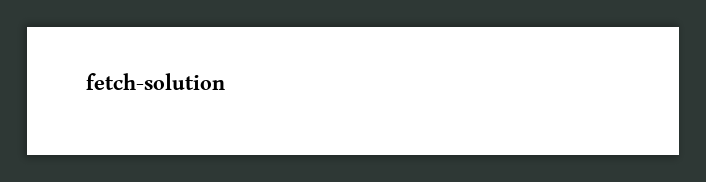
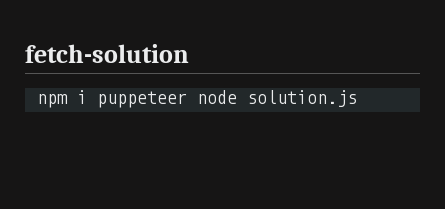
(225, 81) none -> [37,90,358,108] // npm i puppeteer node solution.js

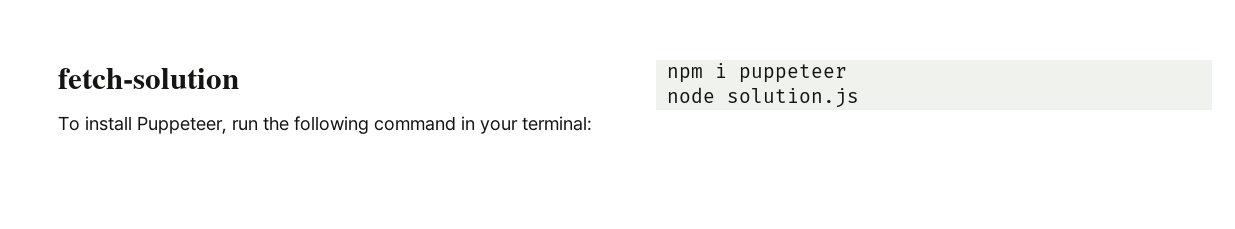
(189, 53) none -> [58,116,592,134] // To install Puppeteer, run the following command in your terminal:
(188, 99) none -> (848, 73) //

